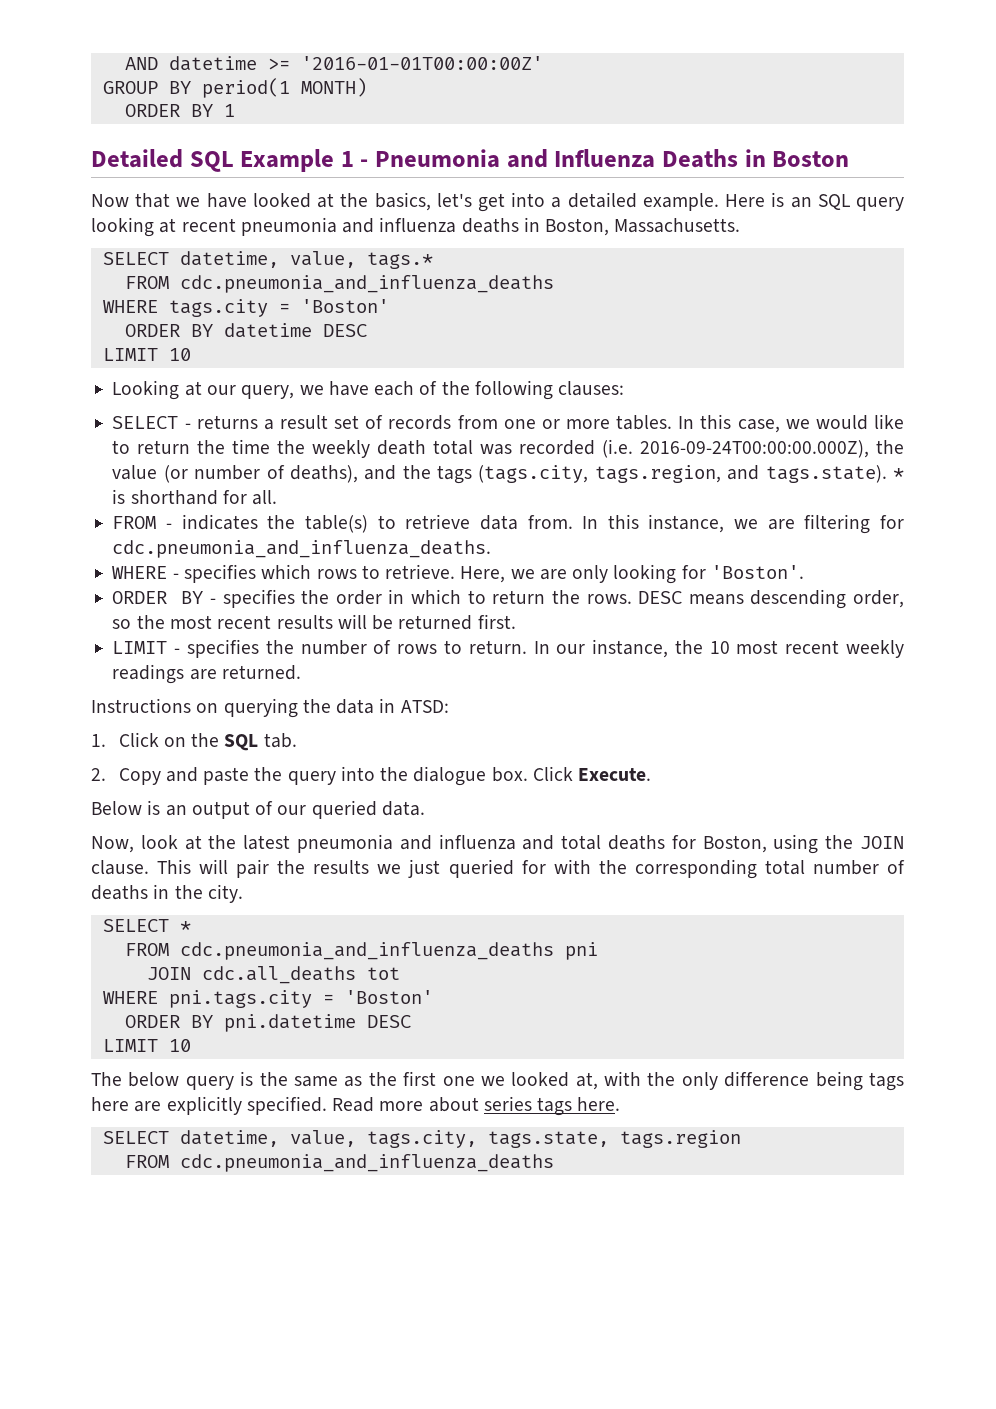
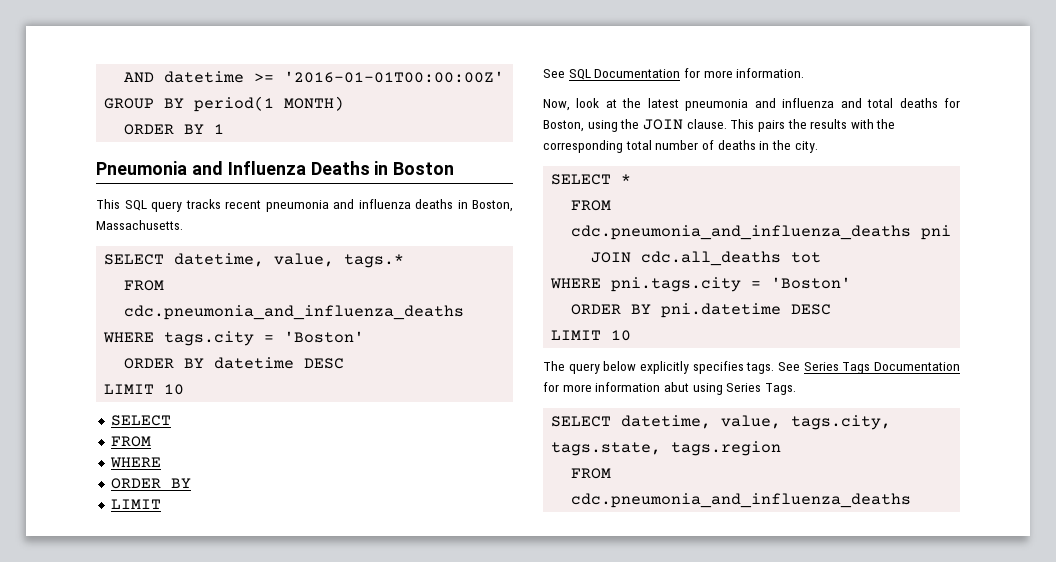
[91,149,369,172] Detailed SQL Example 1 - -> (225, 129) none
[91,192,904,212] [91,217,177,237] Now that we have looked at the basics, let's get into a detailed example. Here is an SQL query looking at -> [96,199,221,212] This SQL query tracks
[112,380,625,400] [112,414,904,433] [112,439,904,458] [112,465,905,484] [112,489,278,505] [112,514,904,534] [112,540,492,558] [112,564,804,584] [112,589,904,609] [112,614,516,630] [112,639,904,658] [112,664,301,684] [91,698,449,718] [91,732,297,751] [91,766,652,786] [91,800,425,819] Looking at our query, we have each of the following clauses: // SELECT - returns a result set of records from one or more tables. In this case, we would like to return the time the weekly death total was recorded (i.e. 2016-09-24T00:00:00.000Z), the value (or number of deaths), and the tags (tags.city, tags.region, and tags.state). * is shorthand for all. // FROM - indicates the table(s) to retrieve data from. In this instance, we are filtering for cdc.pneumonia_and_influenza_deaths. // WHERE - specifies which rows to retrieve. Here, we are only looking for 'Boston'. // ORDER BY - specifies the order in which to return the rows. DESC means descending order, so the most recent results will be returned first. // LIMIT - specifies the number of rows to return. In our instance, the 10 most recent weekly readings are returned. // Instructions on querying the data in ATSD: // 1. Click on the SQL tab. // 2. Copy and paste the query into the dialogue box. Click Execute. // Below is an output of our queried data. -> [110,415,171,426] [110,436,151,447] [109,457,161,468] [110,478,191,489] [110,499,161,509] [543,68,805,80] SELECT // FROM // WHERE // ORDER BY // LIMIT // See SQL Documentation for more information.
[199,859,546,878] will pair the results we just queried for -> [757,119,848,132] pairs the results
[128,1071,905,1091] [91,1096,621,1116] below query is the same as the first one we looked at, with the only difference being tags here are explicitly specified. Read more about series tags here. -> [568,361,960,374] [543,382,796,395] query below explicitly specifies tags. See Series Tags Documentation for more information abut using Series Tags.

